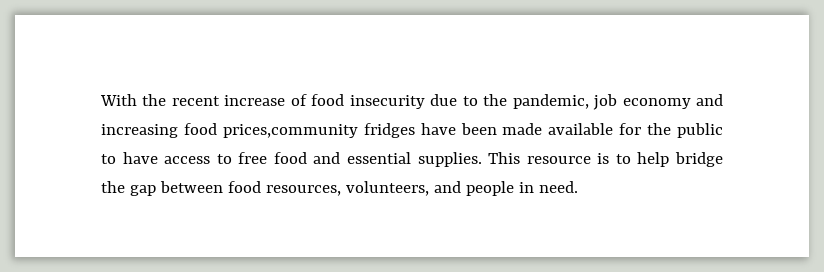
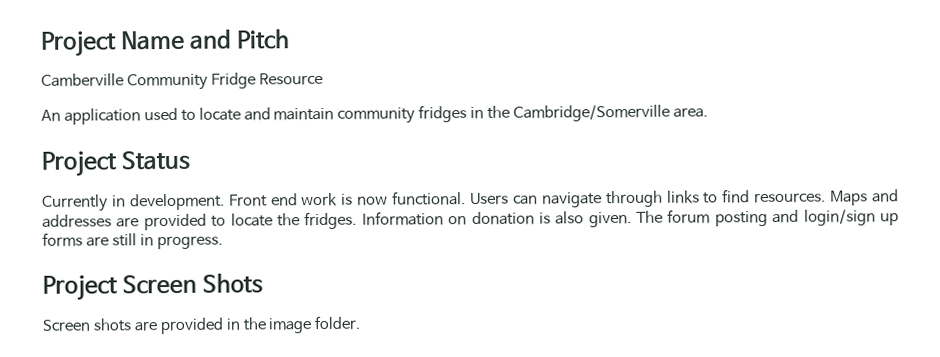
[100,94,723,110] [101,123,723,138] [101,152,723,167] [101,181,578,196] With the recent increase of food insecurity due to the pandemic, job economy and increasing food prices,community fridges have been made available for the public to have access to free food and essential supplies. This resource is to help bridge the gap between food resources, volunteers, and people in need. -> [41,29,291,57] [41,72,323,91] [41,104,708,125] [41,150,191,177] [42,189,900,212] [42,209,900,231] [42,232,223,250] [42,273,264,301] [42,315,362,335] Project Name and Pitch // Camberville Community Fridge Resource // An application used to locate and maintain community fridges in the Cambridge/Somerville area. // Project Status // Currently in development. Front end work is now functional. Users can navigate through links to find resources. Maps and addresses are provided to locate the fridges. Information on donation is also given. The forum posting and login/sign up forms are still in progress. // Project Screen Shots // Screen shots are provided in the image folder.

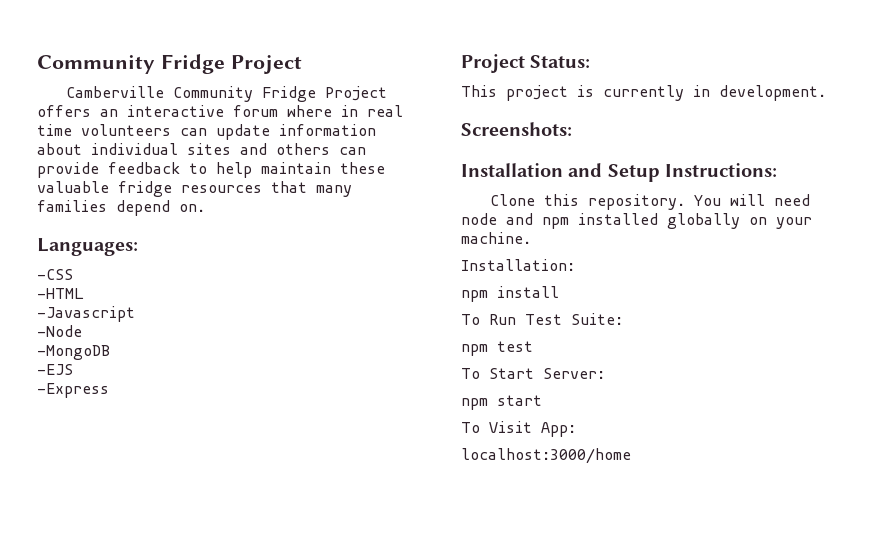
[41,29,291,57] Project Name and Pitch -> [37,54,302,74] Community Fridge Project
[258,72,323,86] [41,104,708,125] [41,150,191,177] [42,189,900,212] [42,209,900,231] [42,232,223,250] [42,273,264,301] [42,315,362,335] Resource // An application used to locate and maintain community fridges in the Cambridge/Somerville area. // Project Status // Currently in development. Front end work is now functional. Users can navigate through links to find resources. Maps and addresses are provided to locate the fridges. Information on donation is also given. The forum posting and login/sign up forms are still in progress. // Project Screen Shots // Screen shots are provided in the image folder. -> [324,86,387,101] [37,105,403,117] [37,124,376,140] [37,143,366,155] [37,162,385,178] [37,181,352,197] [37,200,205,216] [37,238,138,256] [37,269,73,280] [37,288,84,299] [37,306,135,322] [37,325,82,337] [37,345,110,360] [37,364,73,375] [37,383,109,398] [461,54,591,73] [461,85,826,101] [461,122,572,136] [461,163,778,182] [489,194,810,210] [461,213,812,229] [461,232,531,244] [461,259,575,271] [461,286,559,302] [461,313,623,325] [461,341,533,356] [461,368,605,379] [461,395,542,410] [461,421,576,437] [461,448,631,464] Project offers an interactive forum where in real time volunteers can update information about individual sites and others can provide feedback to help maintain these valuable fridge resources that many families depend on. // Languages: // -CSS // -HTML // -Javascript // -Node // -MongoDB // -EJS // -Express // Project Status: // This project is currently in development. // Screenshots: // Installation and Setup Instructions: // Clone this repository. You will need node and npm installed globally on your machine. // Installation: // npm install // To Run Test Suite: // npm test // To Start Server: // npm start // To Visit App: // localhost:3000/home

